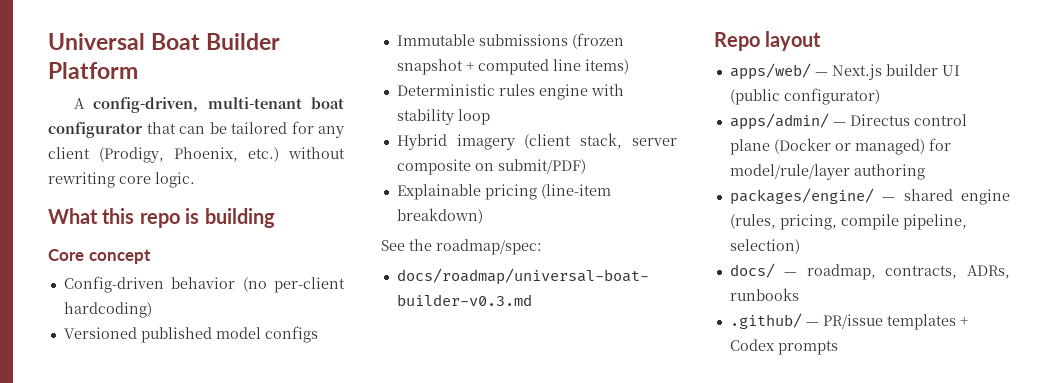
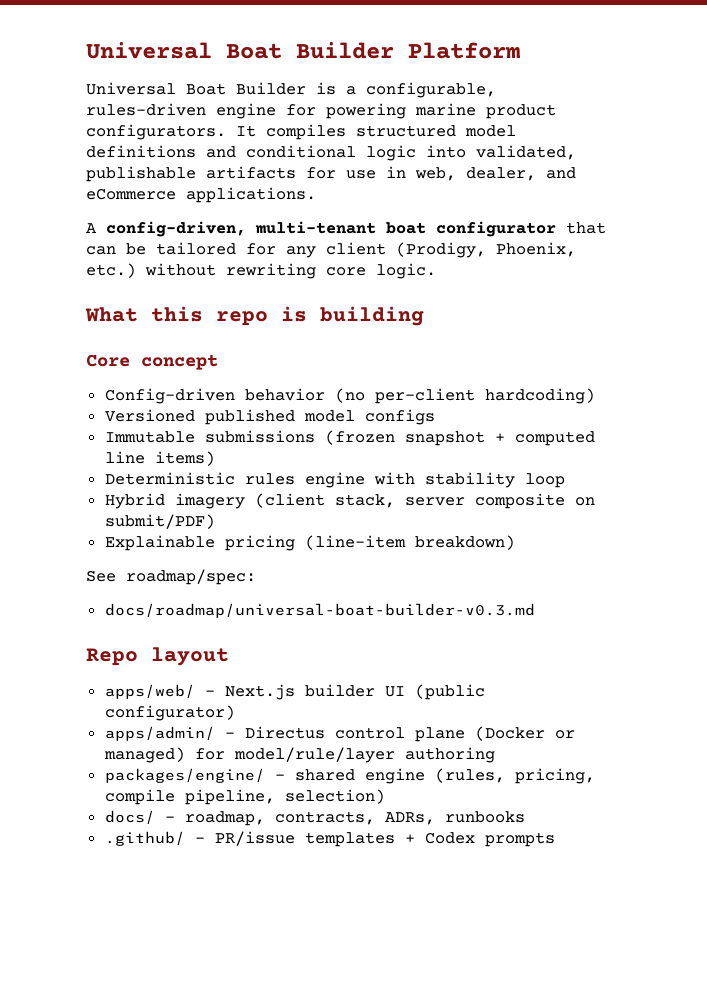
(138, 70) none -> [86,82,496,98] [86,103,556,119] [86,124,516,140] [86,145,576,161] [86,166,576,182] [86,187,316,203] // Universal Boat Builder is a configurable, rules-driven engine for powering marine product configurators. It compiles structured model definitions and conditional logic into validated, publishable artifacts for use in web, dealer, and eCommerce applications.
[409,239,432,251] the -> (116, 576) none
[814,72,828,76] — -> [204,690,215,696] -
[832,122,846,126] — -> [224,732,235,738] -
[882,197,896,201] — -> [274,774,285,780] -
[784,272,798,276] — -> [164,816,175,822] -
[805,322,819,326] — -> [194,837,205,843] -

